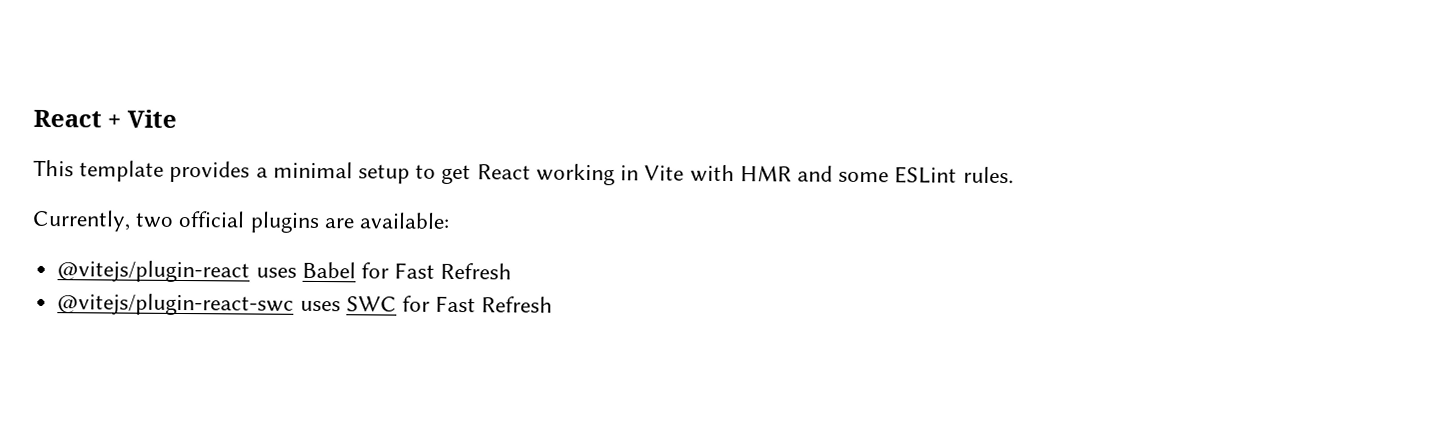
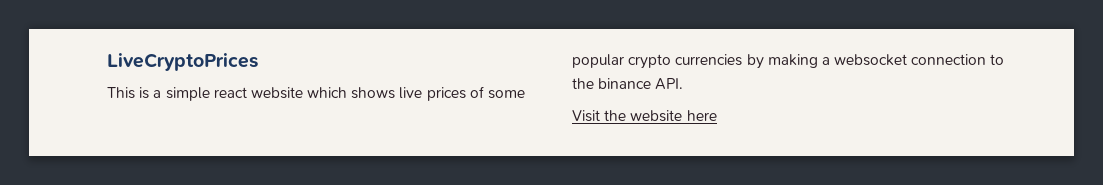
[33,109,177,128] [33,159,1014,186] [32,209,451,234] [57,260,513,283] [57,293,554,316] React + Vite // This template provides a minimal setup to get React working in Vite with HMR and some ESLint rules. // Currently, two official plugins are available: // @vitejs/plugin-react uses Babel for Fast Refresh // @vitejs/plugin-react-swc uses SWC for Fast Refresh -> [107,53,258,71] [107,86,526,101] [572,54,1005,69] [572,78,684,90] [572,110,717,122] LiveCryptoPrices // This is a simple react website which shows live prices of some popular crypto currencies by making a websocket connection to the binance API. // Visit the website here

